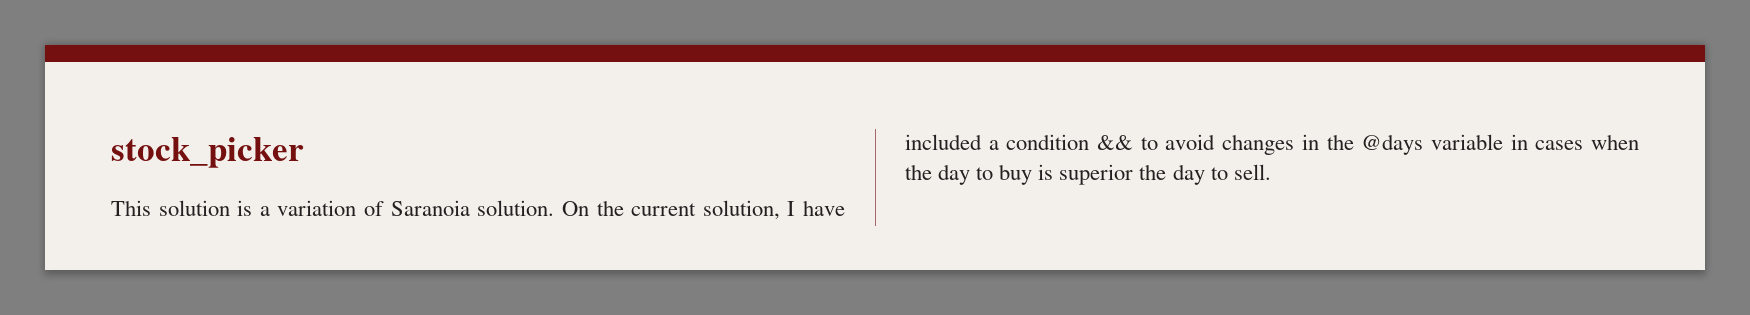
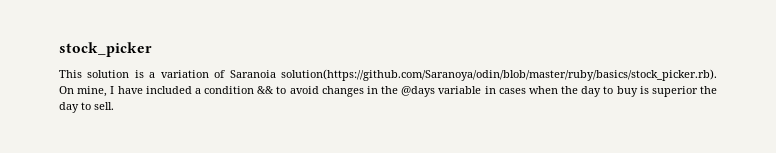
[477,200,780,220] solution. On the current solution, -> [281,69,717,81] [59,86,108,97] solution(https://github.com/Saranoya/odin/blob/master/ruby/basics/stock_picker.rb). On mine,

